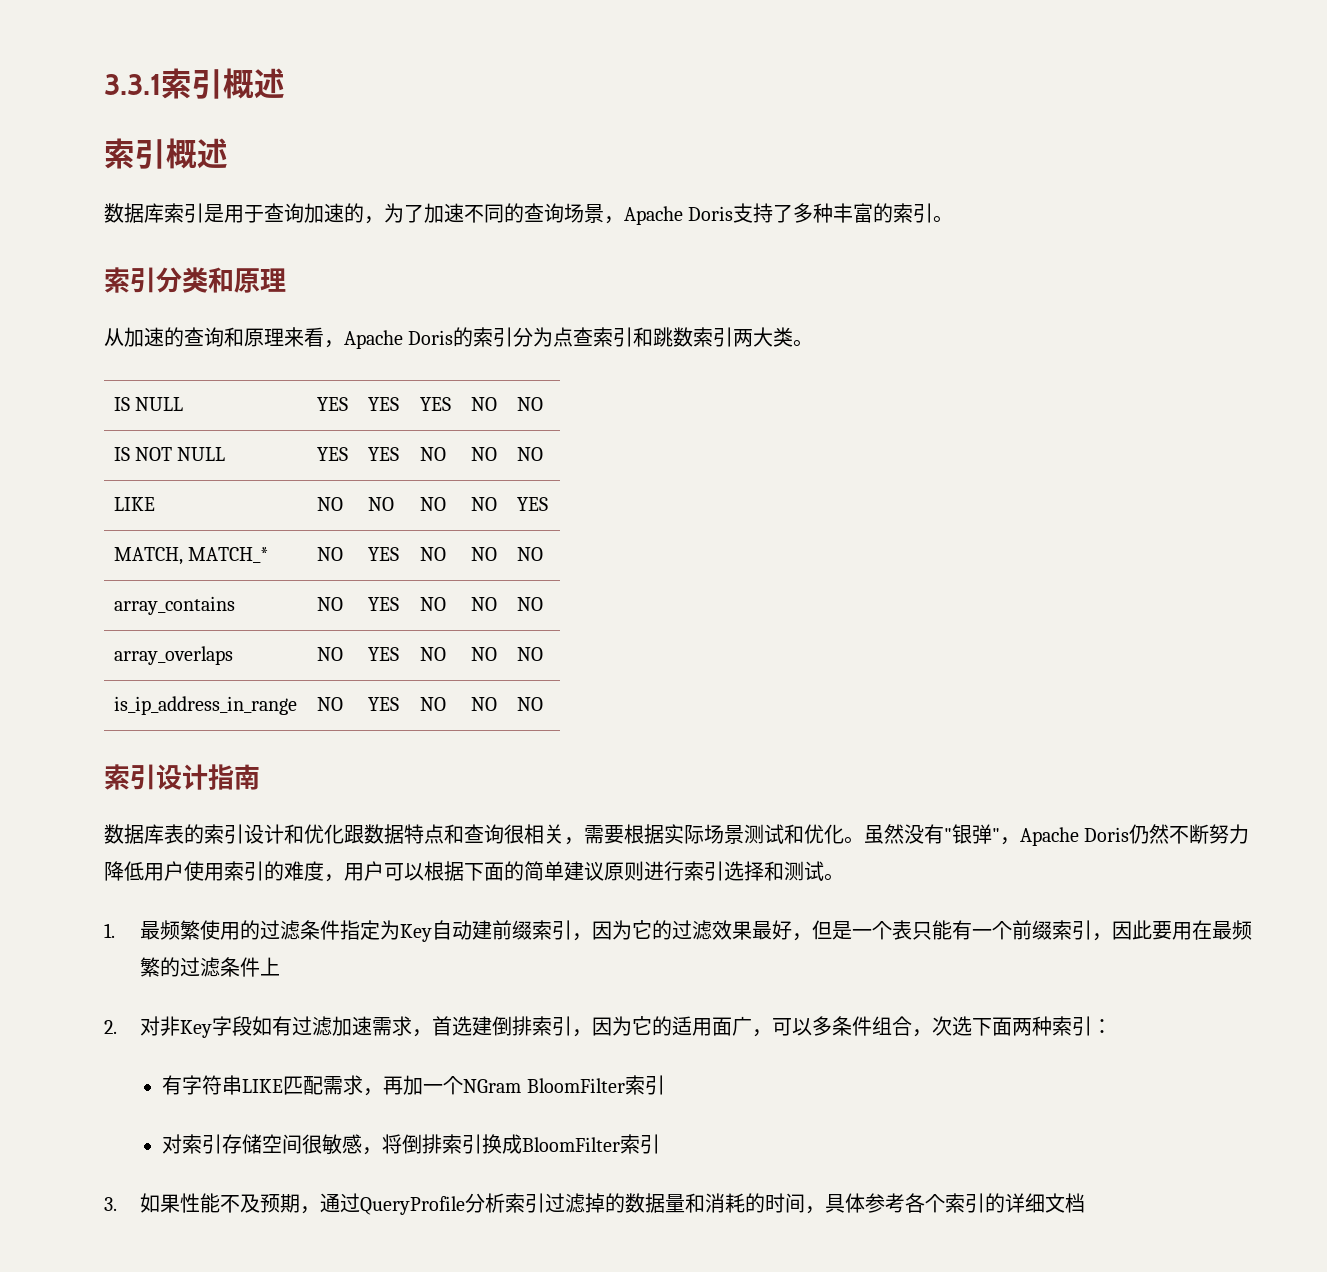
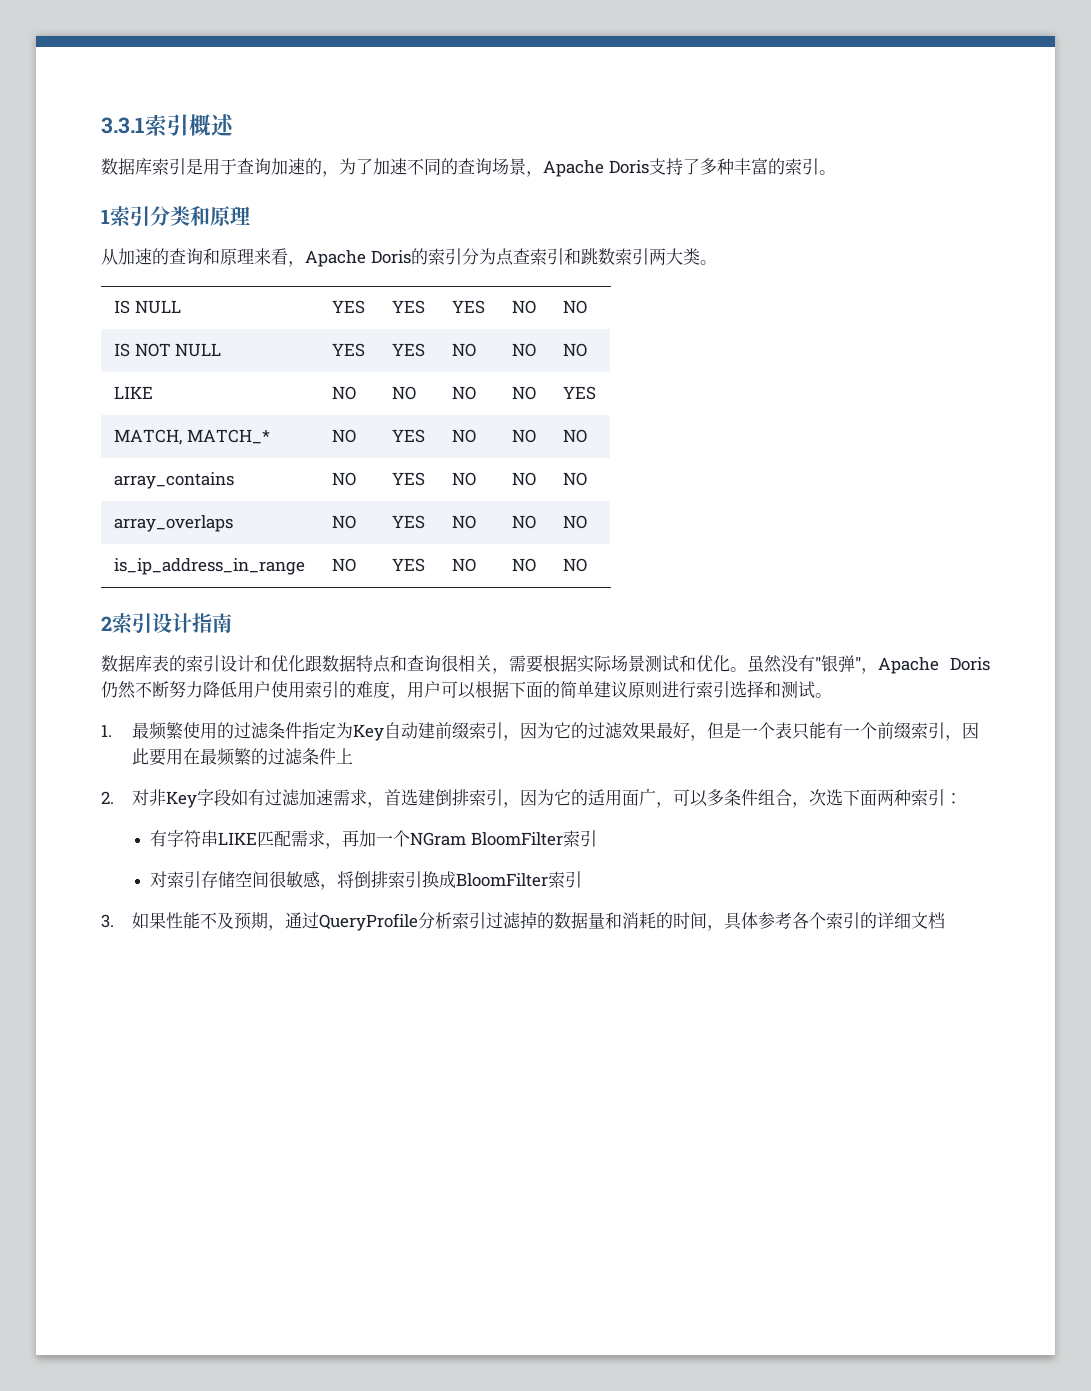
[104,138,228,169] // 索引概述 -> (234, 125) none
(954, 219) none -> [101,209,110,224] 1
(543, 704) none -> [101,616,112,631] 2

